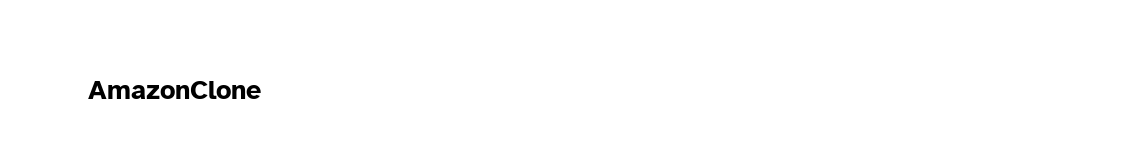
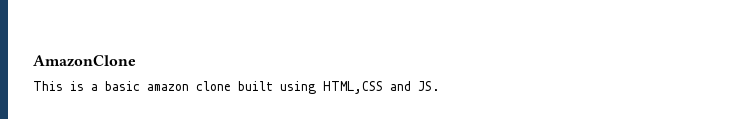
(261, 90) none -> [33,81,440,94] // This is a basic amazon clone built using HTML,CSS and JS.

